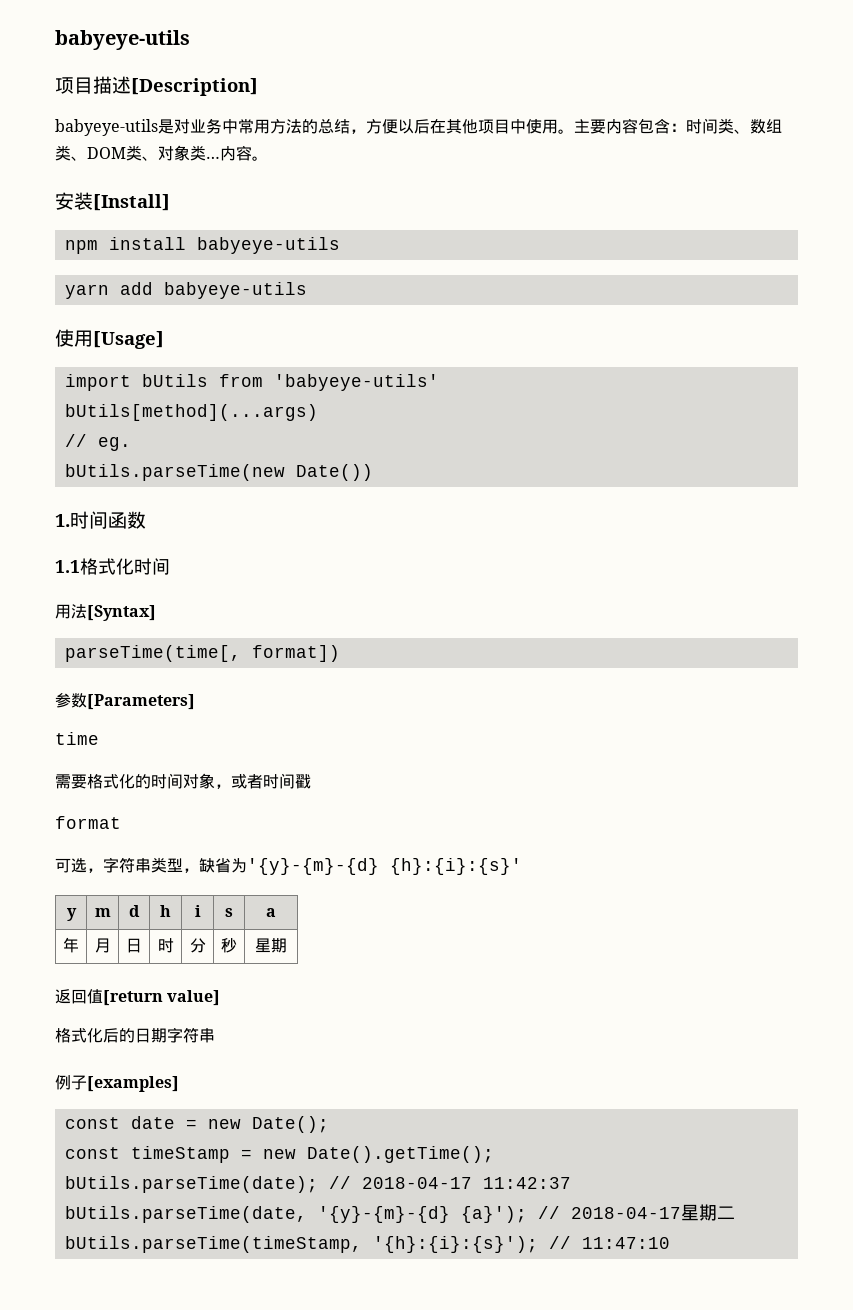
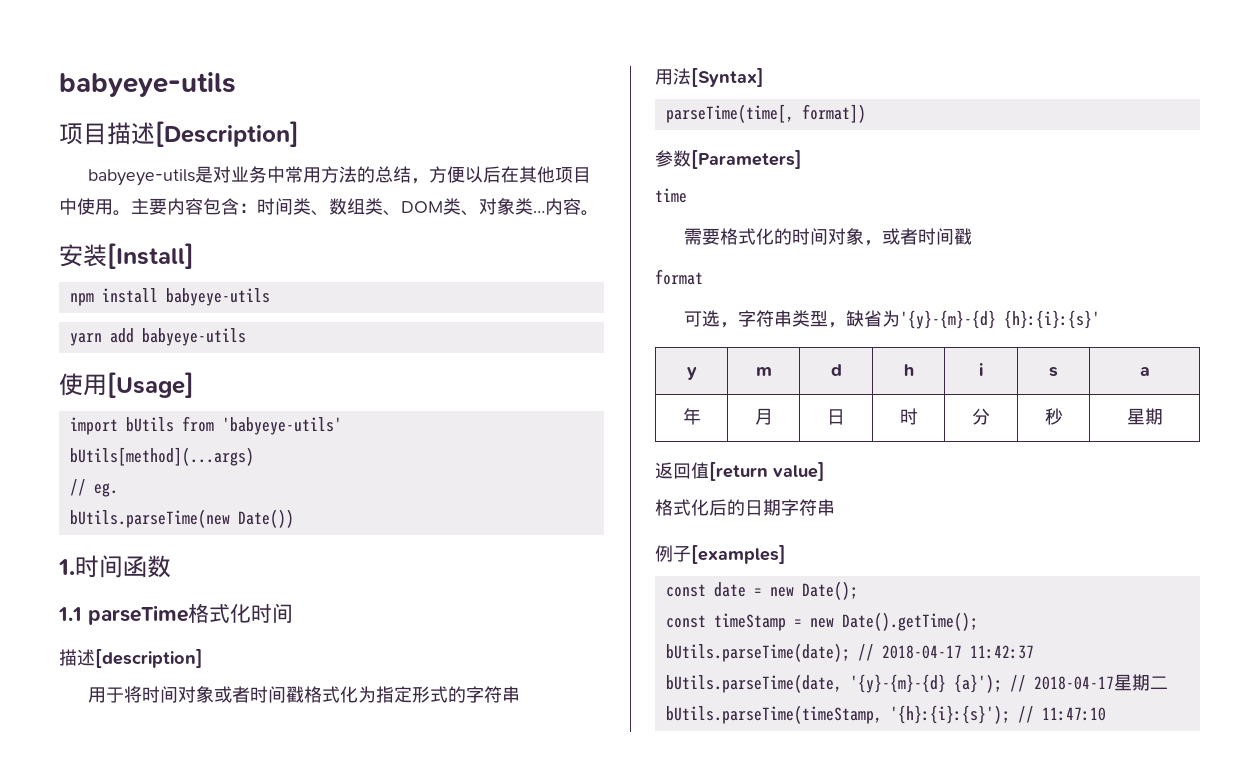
(80, 566) none -> [88,605,188,625] parseTime
(170, 566) none -> [59,649,203,668] [88,686,521,703] // 描述[description] // 用于将时间对象或者时间戳格式化为指定形式的字符串

